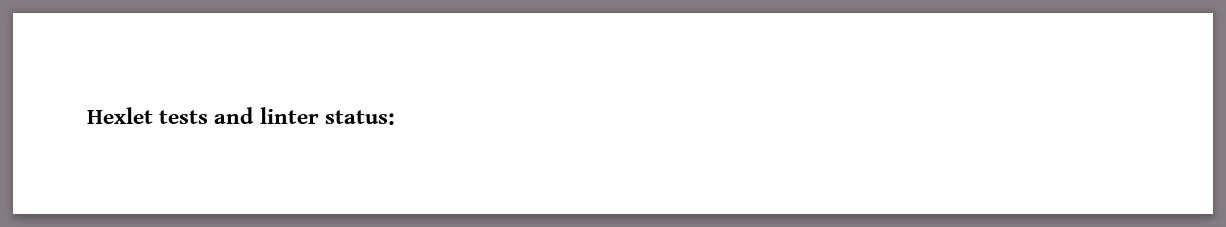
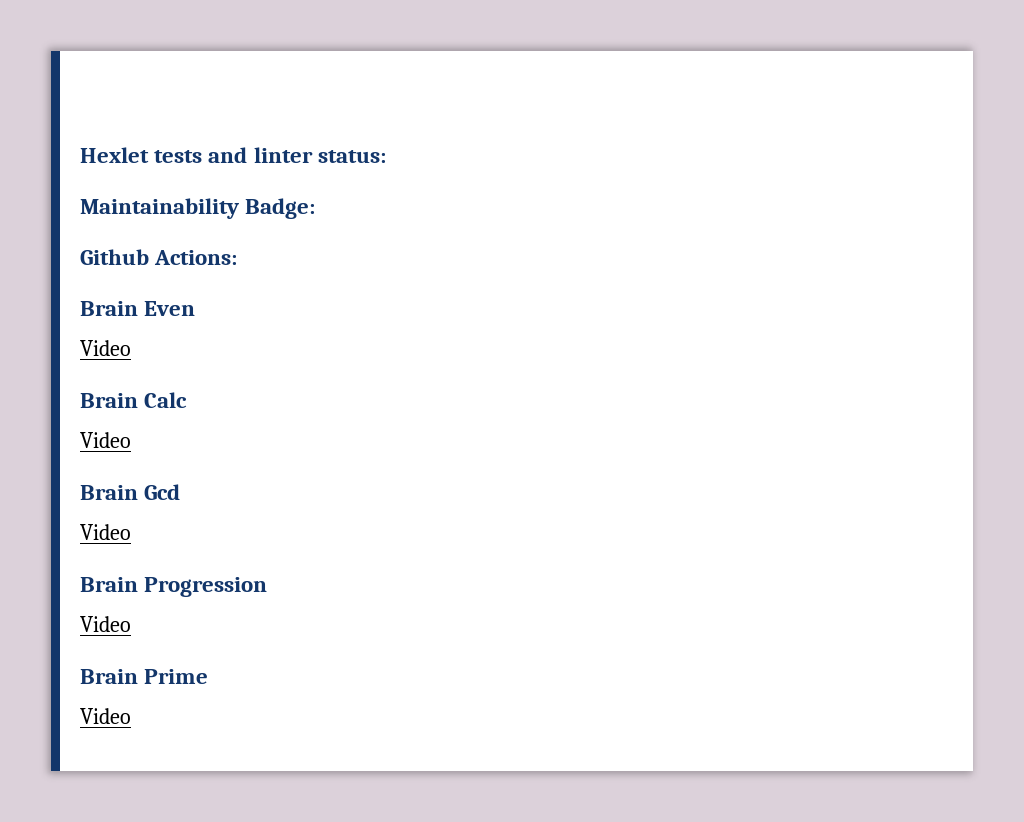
(395, 117) none -> [80,198,316,219] [80,249,238,265] [80,301,196,316] [80,340,131,356] [80,392,188,408] [80,432,131,448] [80,484,181,500] [80,524,131,540] [80,577,268,597] [80,616,131,632] [80,669,209,684] [80,708,131,724] // Maintainability Badge: // Github Actions: // Brain Even // Video // Brain Calc // Video // Brain Gcd // Video // Brain Progression // Video // Brain Prime // Video

